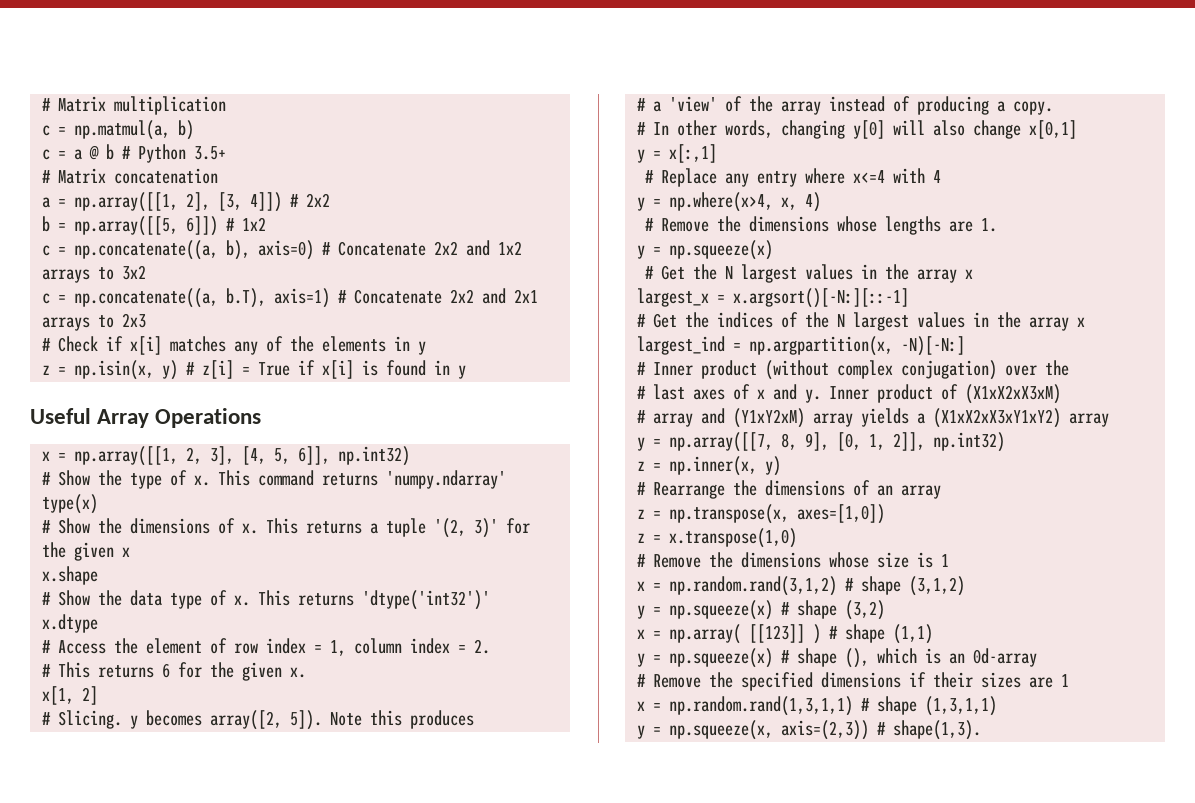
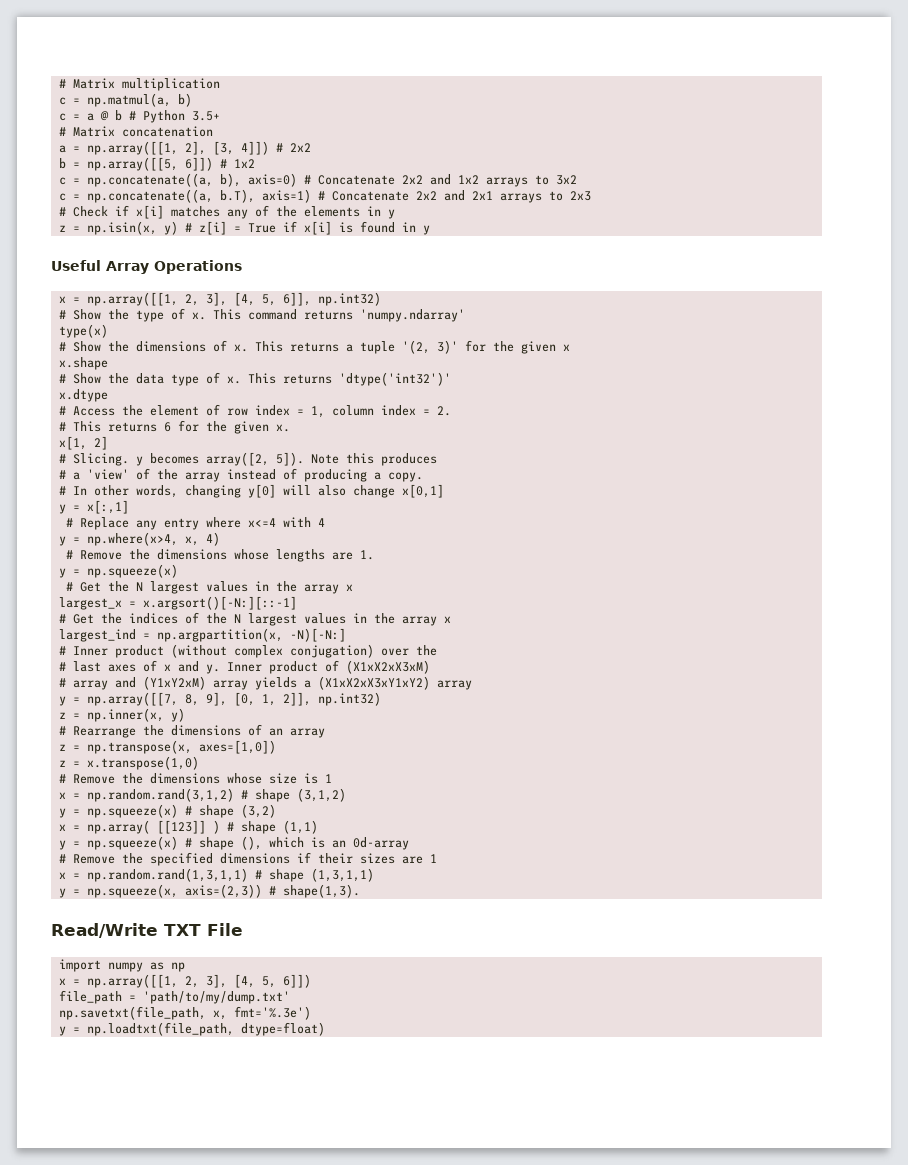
(981, 730) none -> [51,923,243,938] [59,959,186,972] [59,974,312,988] [59,990,291,1004] [59,1006,312,1020] [59,1022,326,1036] // Read/Write TXT File // import numpy as np // x = np.array([[1, 2, 3], [4, 5, 6]]) // file_path = 'path/to/my/dump.txt' // np.savetxt(file_path, x, fmt='%.3e') // y = np.loadtxt(file_path, dtype=float)

